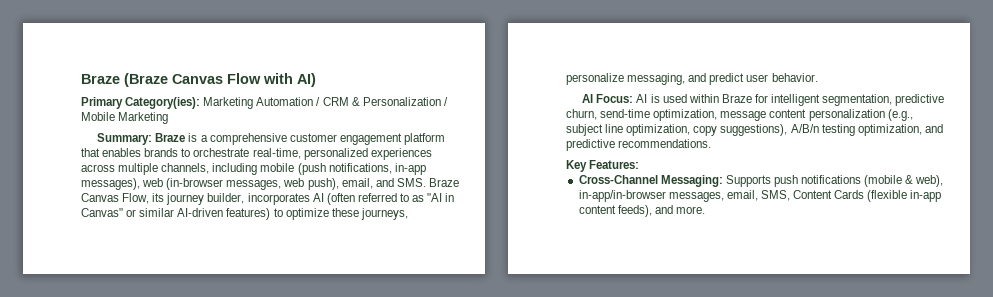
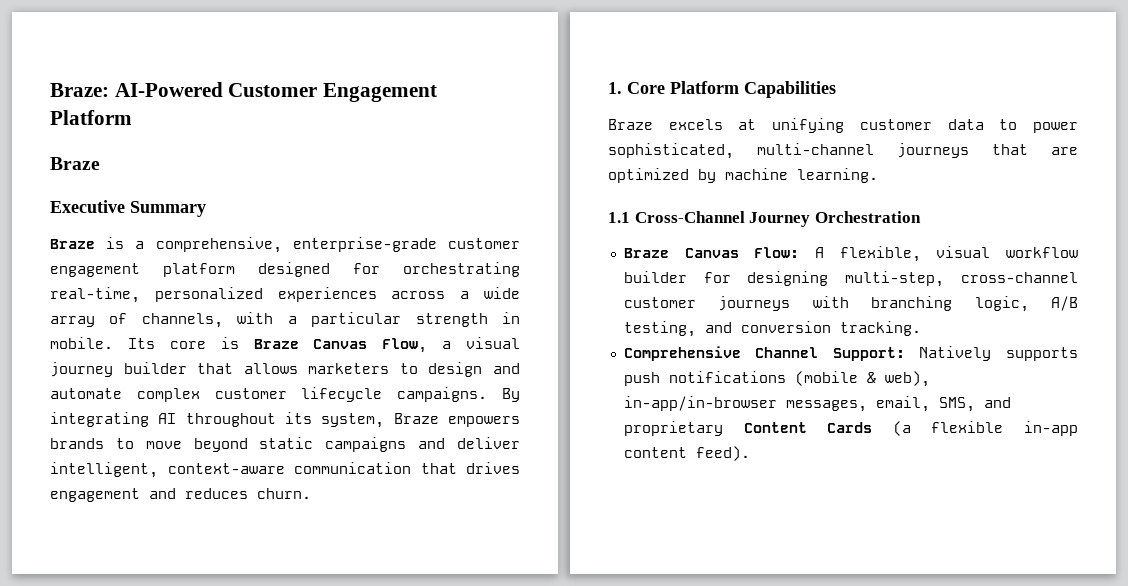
[81,73,316,87] [81,97,448,109] [81,112,169,124] [97,133,153,145] Braze (Braze Canvas Flow with AI) // Primary Category(ies): Marketing Automation / CRM & Personalization / Mobile Marketing // Summary: -> [50,82,438,102] [50,110,132,125] [50,157,100,170] [50,200,206,217] Braze: AI-Powered Customer Engagement Platform // Braze // Executive Summary //
[209,133,287,145] comprehensive -> [155,237,437,253] comprehensive, enterprise-grade
[81,148,432,160] [81,163,426,175] [81,178,459,190] [81,193,455,205] [81,208,408,220] [566,73,818,85] [582,94,945,106] [566,109,913,121] [566,124,943,136] [566,139,712,151] [566,160,640,172] [578,175,771,187] that enables brands to orchestrate real-time, personalized experiences across multiple channels, including mobile (push notifications, in-app messages), web (in-browser messages, web push), email, and SMS. Braze Canvas Flow, its journey builder, incorporates AI (often referred to as "AI in Canvas" or similar AI-driven features) to optimize these journeys, personalize messaging, and predict user behavior. // AI Focus: AI is used within Braze for intelligent segmentation, predictive churn, send-time optimization, message content personalization (e.g., subject line optimization, copy suggestions), A/B/n testing optimization, and predictive recommendations. // Key Features: // Cross-Channel Messaging: Supports -> [258,262,520,277] [50,287,520,303] [50,312,520,328] [50,337,520,353] [50,362,520,377] [50,387,520,402] [50,412,520,428] [50,437,520,452] [50,462,520,478] [50,488,311,502] [608,81,836,98] [608,118,1078,133] [608,143,1078,159] [608,168,878,183] [608,211,921,227] [623,246,1078,262] [623,271,1078,287] [623,296,1078,312] [623,321,921,337] [623,346,1078,361] designed for orchestrating real-time, personalized experiences across a wide array of channels, with a particular strength in mobile. Its core is Braze Canvas Flow, a visual journey builder that allows marketers to design and automate complex customer lifecycle campaigns. By integrating AI throughout its system, Braze empowers brands to move beyond static campaigns and deliver intelligent, context-aware communication that drives engagement and reduces churn. // 1. Core Platform Capabilities // Braze excels at unifying customer data to power sophisticated, multi-channel journeys that are optimized by machine learning. // 1.1 Cross-Channel Journey Orchestration // Braze Canvas Flow: A flexible, visual workflow builder for designing multi-step, cross-channel customer journeys with branching logic, A/B testing, and conversion tracking. // Comprehensive Channel Support: Natively supports
[793,190,942,202] [578,205,705,217] Content Cards (flexible in-app content feeds), and more. -> [983,397,1011,408] [623,421,1078,436] [623,446,750,461] and proprietary Content Cards (a flexible in-app content feed).

